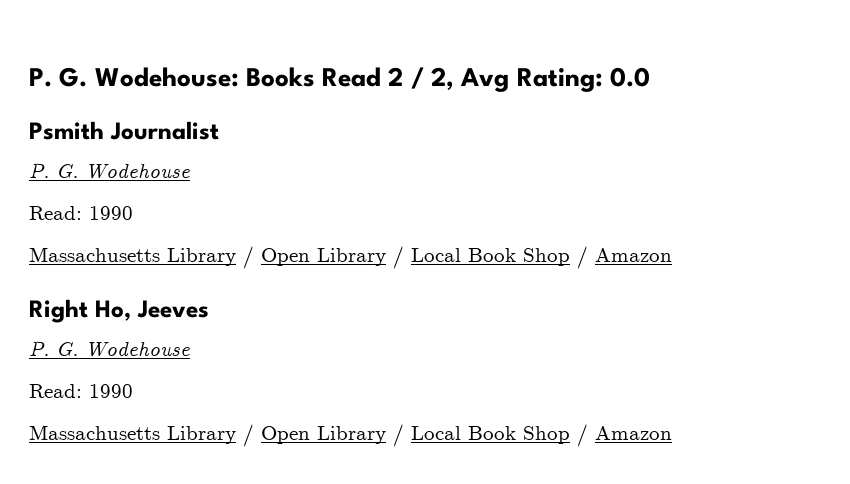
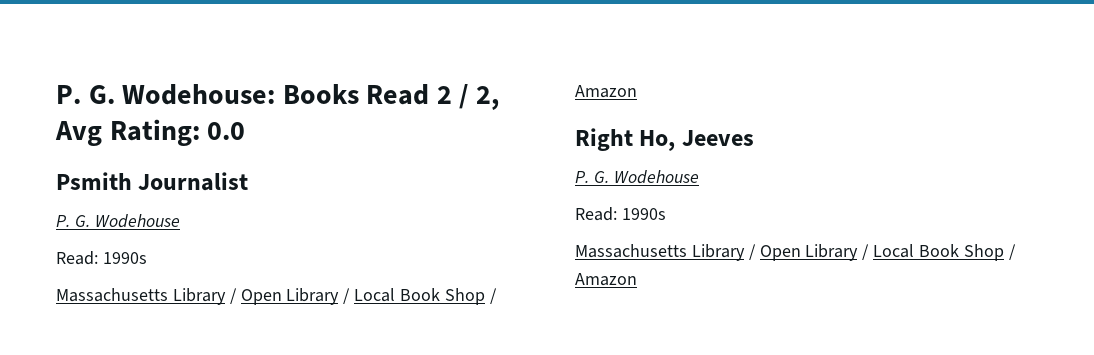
[89,206,133,220] 1990 -> [102,252,147,264] 1990s
[89,384,133,398] 1990 -> [621,208,666,220] 1990s

